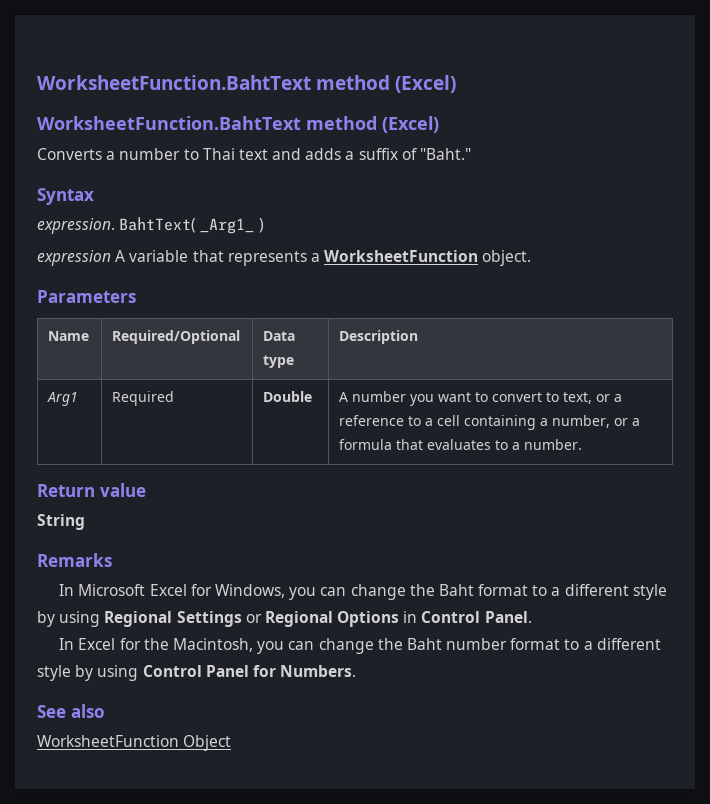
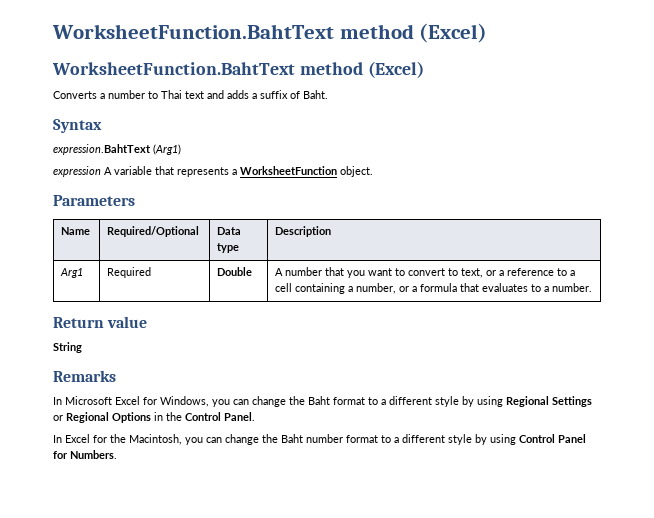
[420,148,472,160] "Baht." -> [303,90,328,99] Baht.
[37,217,264,234] expression. BahtText( _Arg1_ ) -> [53,144,181,155] expression.BahtText (Arg1)
(407, 396) none -> [325,267,345,276] that
(418, 617) none -> [166,412,182,421] the
[37,704,105,718] [37,735,232,751] // See also // WorksheetFunction Object -> (117, 454) none

